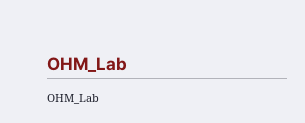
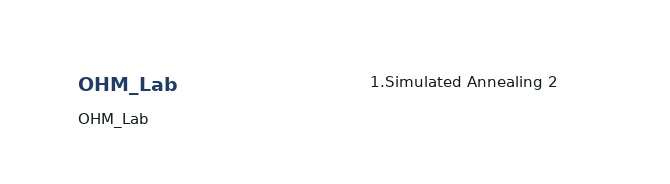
(99, 99) none -> [370,76,558,90] // 1.Simulated Annealing 2

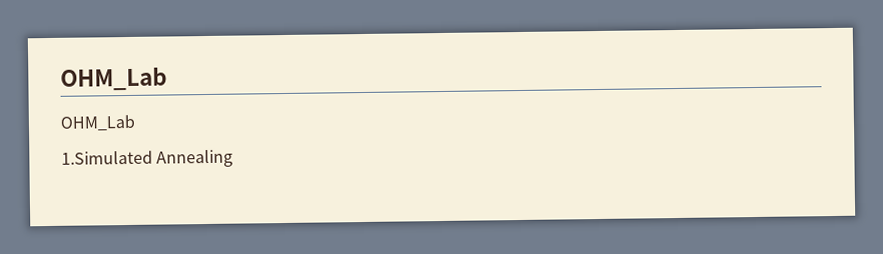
[548,76,558,87] 2 -> (234, 158) none

